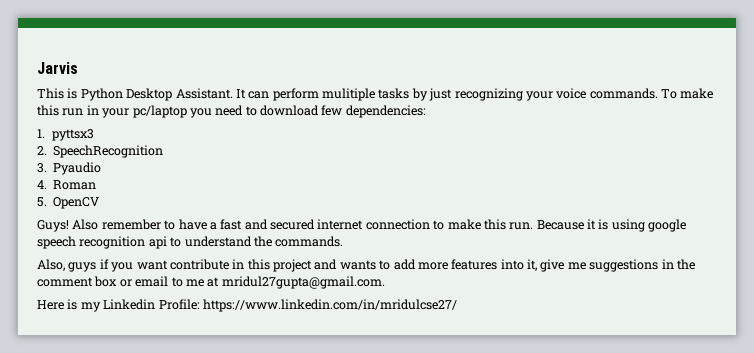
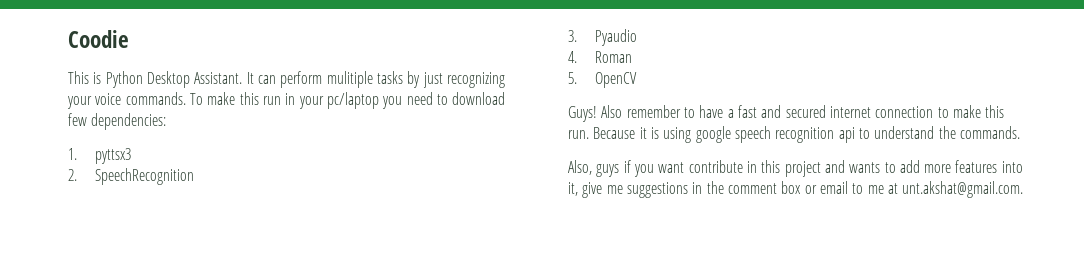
[37,62,78,74] Jarvis -> [68,30,129,48] Coodie
[221,276,385,289] [37,299,457,312] mridul27gupta@gmail.com. // Here is my Linkedin Profile: https://www.linkedin.com/in/mridulcse27/ -> [902,181,1024,198] unt.akshat@gmail.com.

